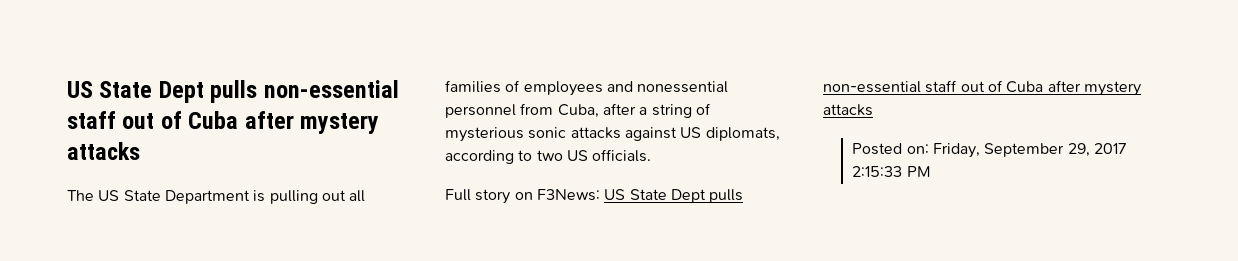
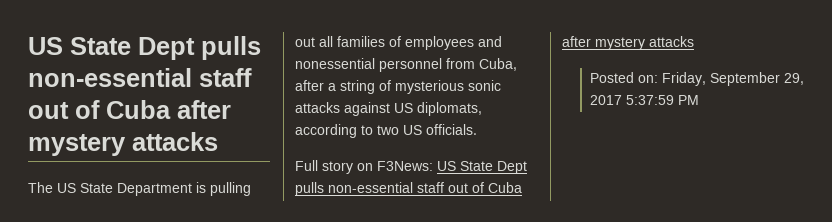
[852,166,903,177] 2:15:33 -> [625,95,674,105] 5:37:59

